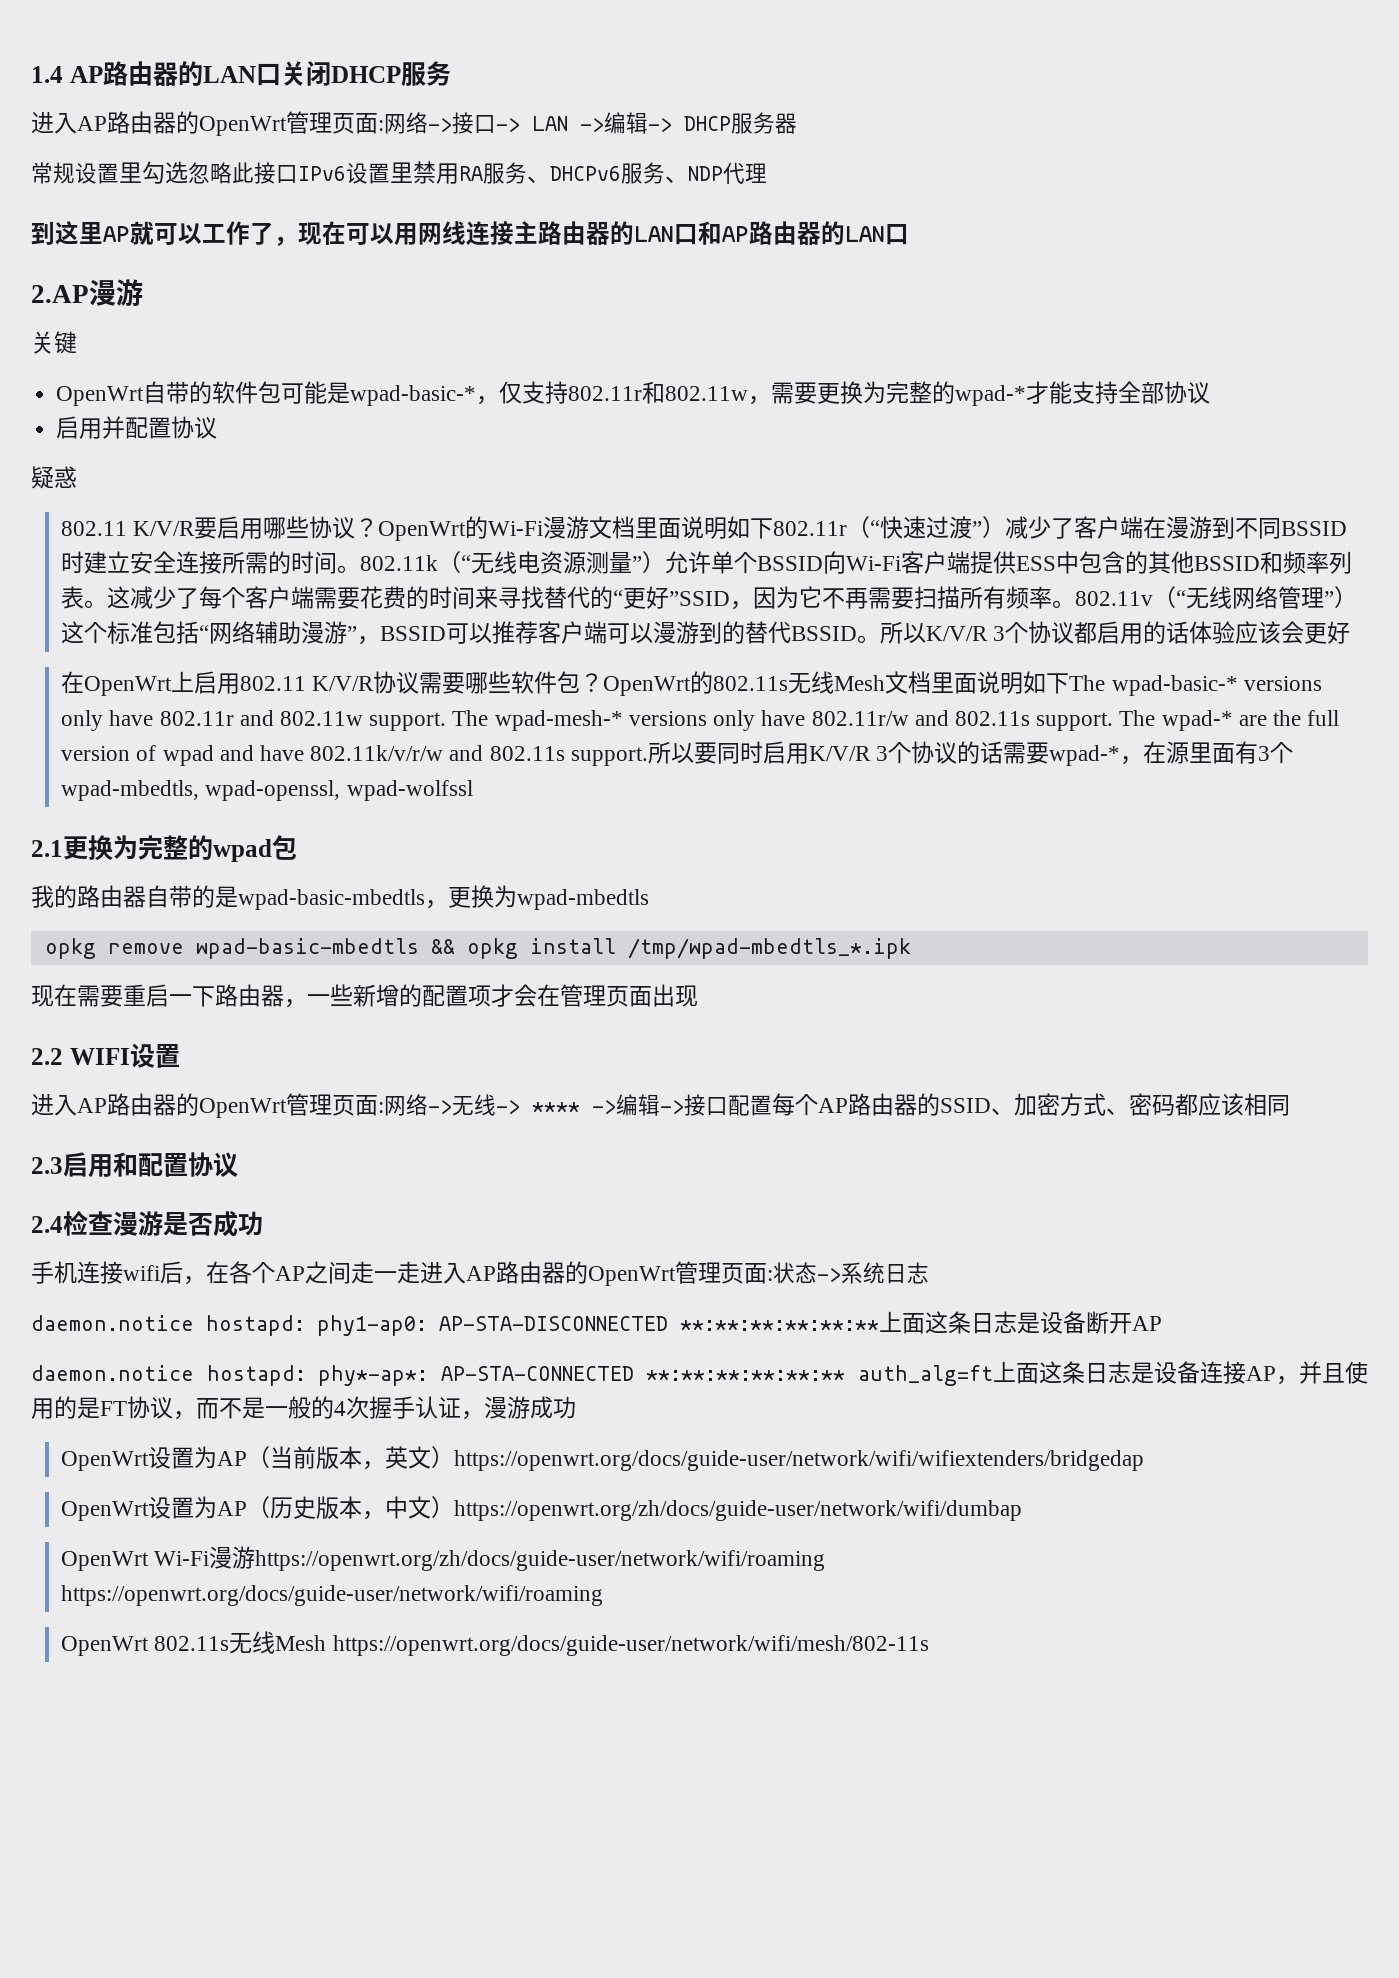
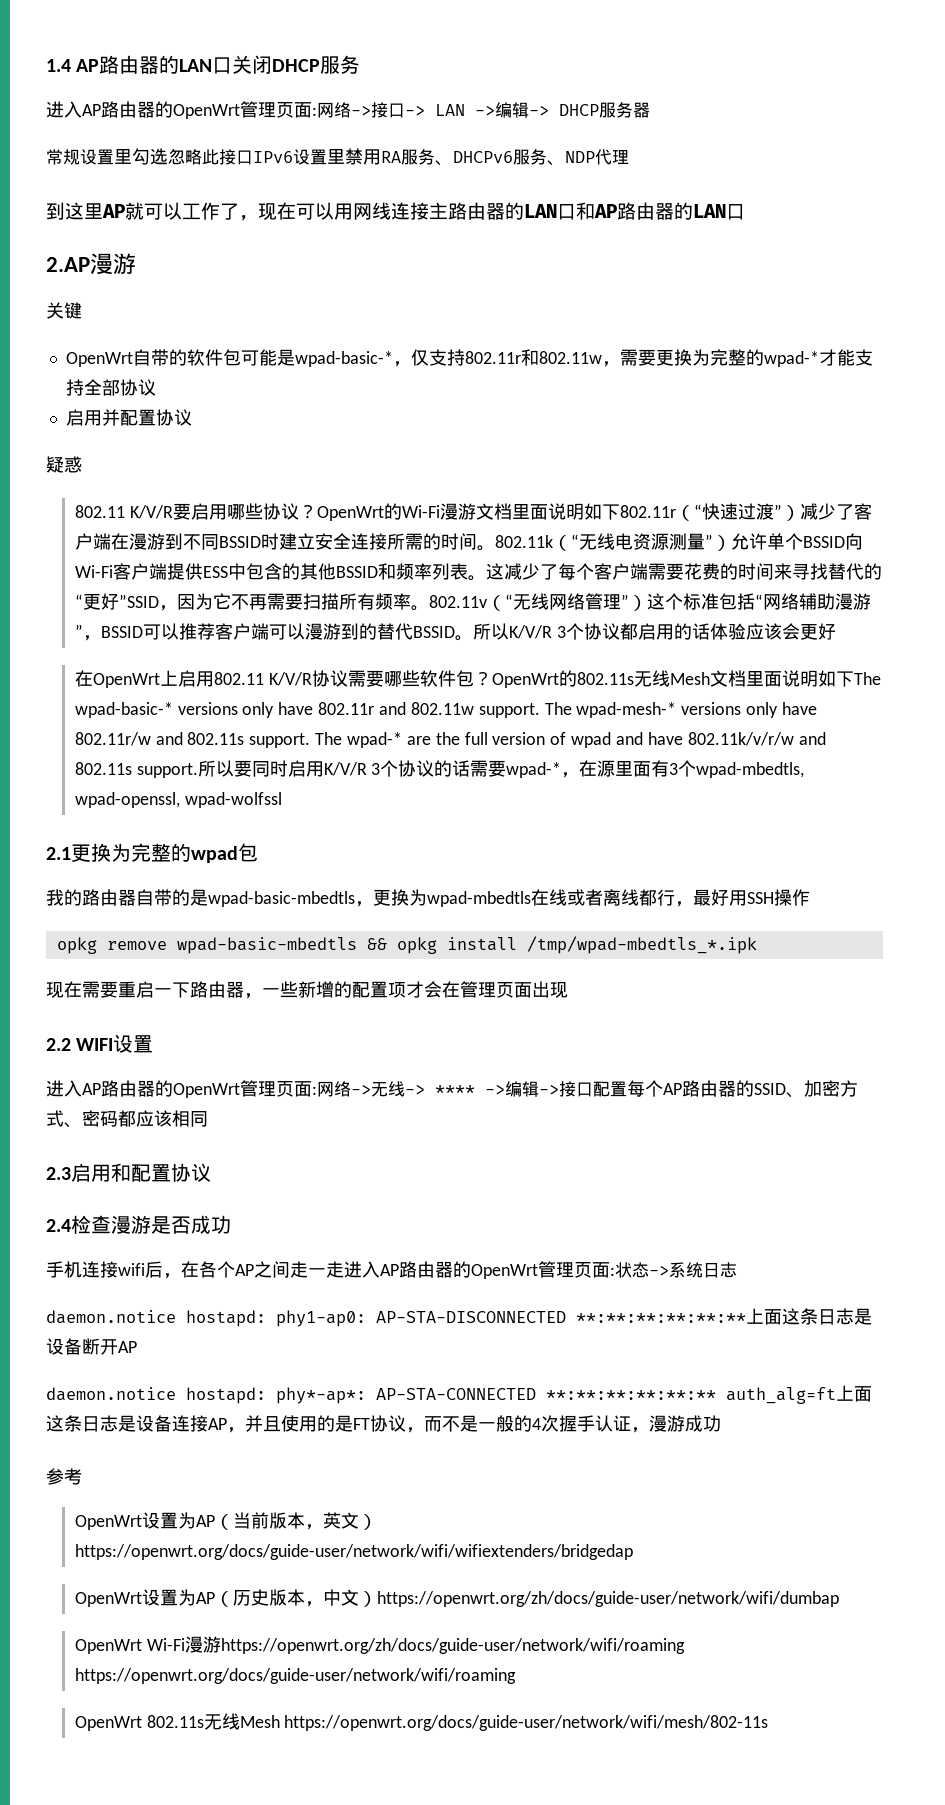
(649, 899) none -> [531,889,810,907] 在线或者离线都行，最好用SSH操作
(576, 1407) none -> [46,1468,82,1485] // 参考

